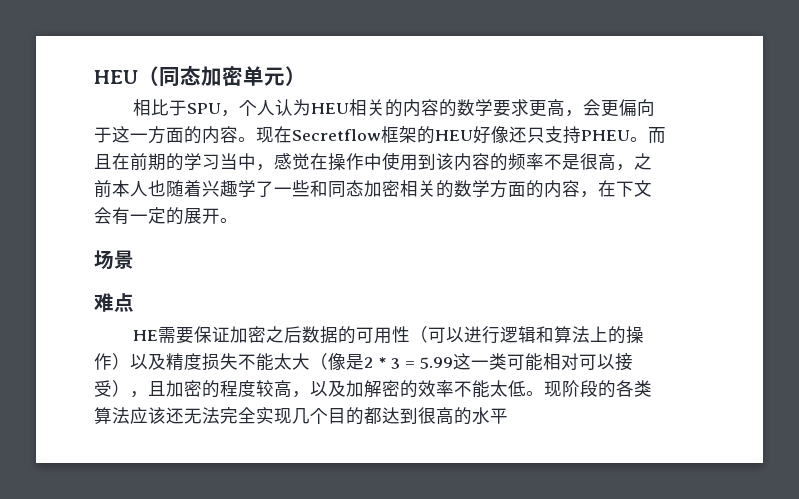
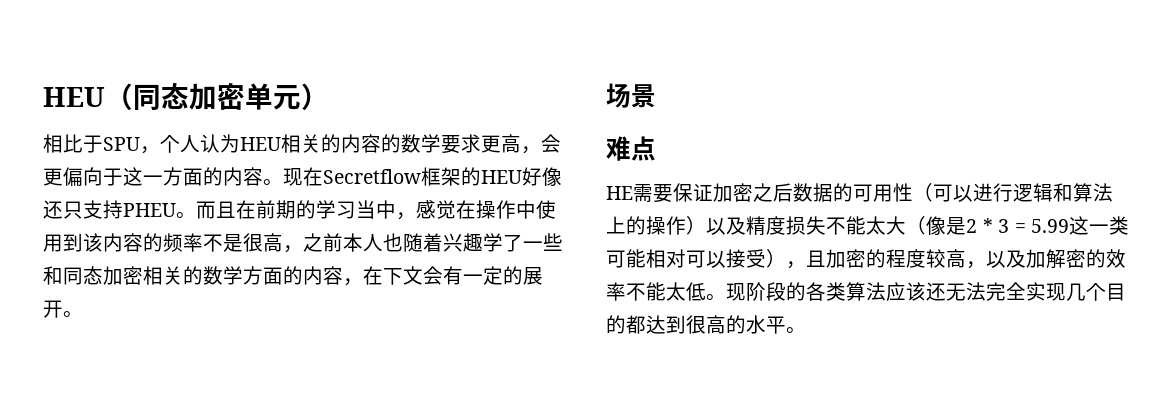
(508, 416) none -> [786,327,806,333] 。

